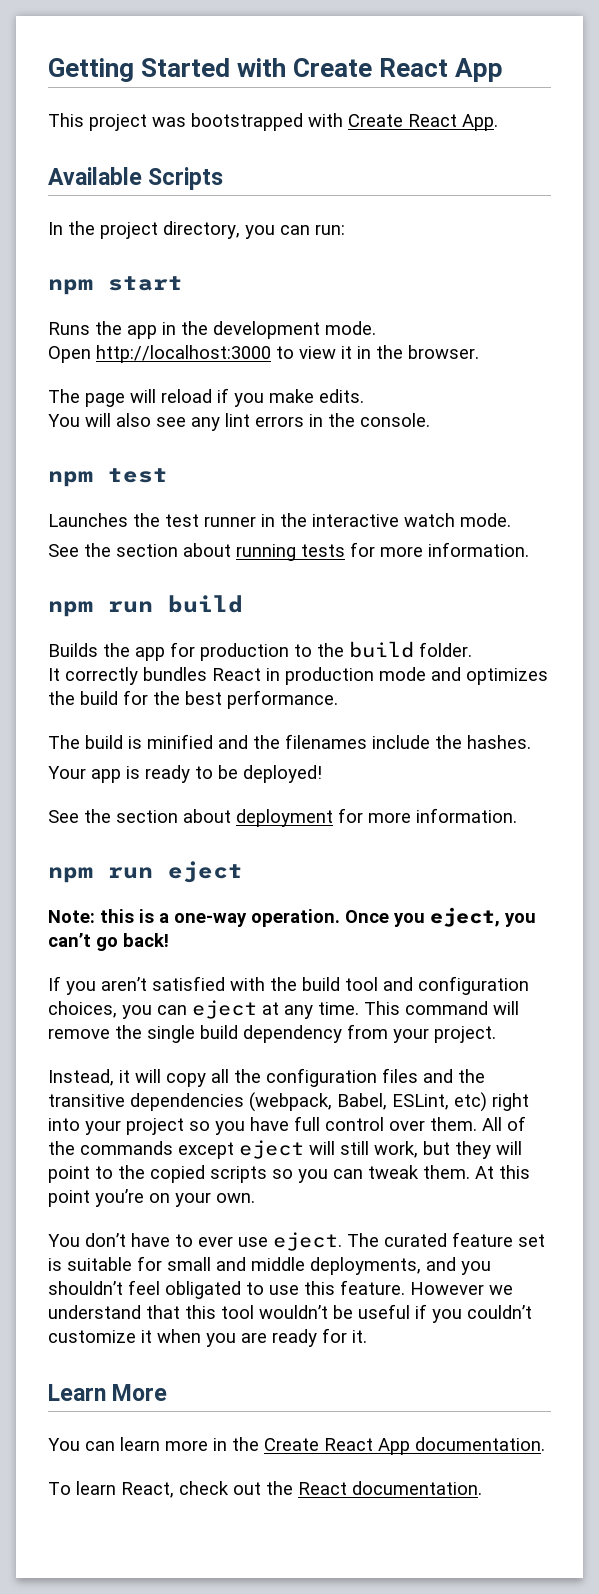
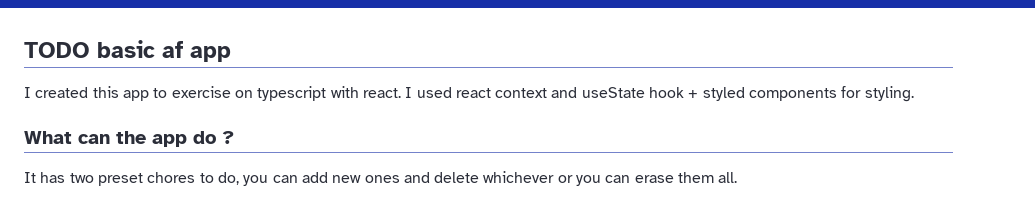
[48,58,504,82] [48,113,498,131] [48,167,224,190] [48,221,345,239] [48,276,183,295] [48,321,376,339] [48,345,479,363] [48,388,364,407] [48,413,430,431] [48,468,168,487] [48,513,511,527] [48,542,529,561] [48,595,243,617] [48,641,472,661] [48,667,548,685] [48,690,338,709] [48,734,531,749] [48,765,322,783] [48,808,517,827] [48,861,243,883] [48,907,536,927] [48,933,169,951] [48,976,529,995] [48,1000,519,1019] [48,1024,496,1043] [48,1068,485,1087] [48,1092,529,1112] [48,1116,526,1135] [48,1140,522,1159] [48,1165,530,1183] [48,1189,255,1207] [48,1232,545,1251] [48,1256,491,1275] [48,1280,513,1299] [48,1304,532,1323] [48,1328,367,1347] [48,1384,168,1401] [48,1437,545,1455] [48,1481,482,1498] Getting Started with Create React App // This project was bootstrapped with Create React App. // Available Scripts // In the project directory, you can run: // npm start // Runs the app in the development mode. // Open http://localhost:3000 to view it in the browser. // The page will reload if you make edits. // You will also see any lint errors in the console. // npm test // Launches the test runner in the interactive watch mode. // See the section about running tests for more information. // npm run build // Builds the app for production to the build folder. // It correctly bundles React in production mode and optimizes the build for the best performance. // The build is minified and the filenames include the hashes. // Your app is ready to be deployed! // See the section about deployment for more information. // npm run eject // Note: this is a one-way operation. Once you eject, you can’t go back! // If you aren’t satisfied with the build tool and configuration choices, you can eject at any time. This command will remove the single build dependency from your project. // Instead, it will copy all the configuration files and the transitive dependencies (webpack, Babel, ESLint, etc) right into your project so you have full control over them. All of the commands except eject will still work, but they will point to the copied scripts so you can tweak them. At this point you’re on your own. // You don’t have to ever use eject. The curated feature set is suitable for small and middle deployments, and you shouldn’t feel obligated to use this feature. However we understand that this tool wouldn’t be useful if you couldn’t customize it when you are ready for it. // Learn More // You can learn more in the Create React App documentation. // To learn React, check out the React documentation. -> [24,40,231,62] [24,86,914,102] [24,131,234,147] [24,171,738,186] TODO basic af app // I created this app to exercise on typescript with react. I used react context and useState hook + styled components for styling. // What can the app do ? // It has two preset chores to do, you can add new ones and delete whichever or you can erase them all.

